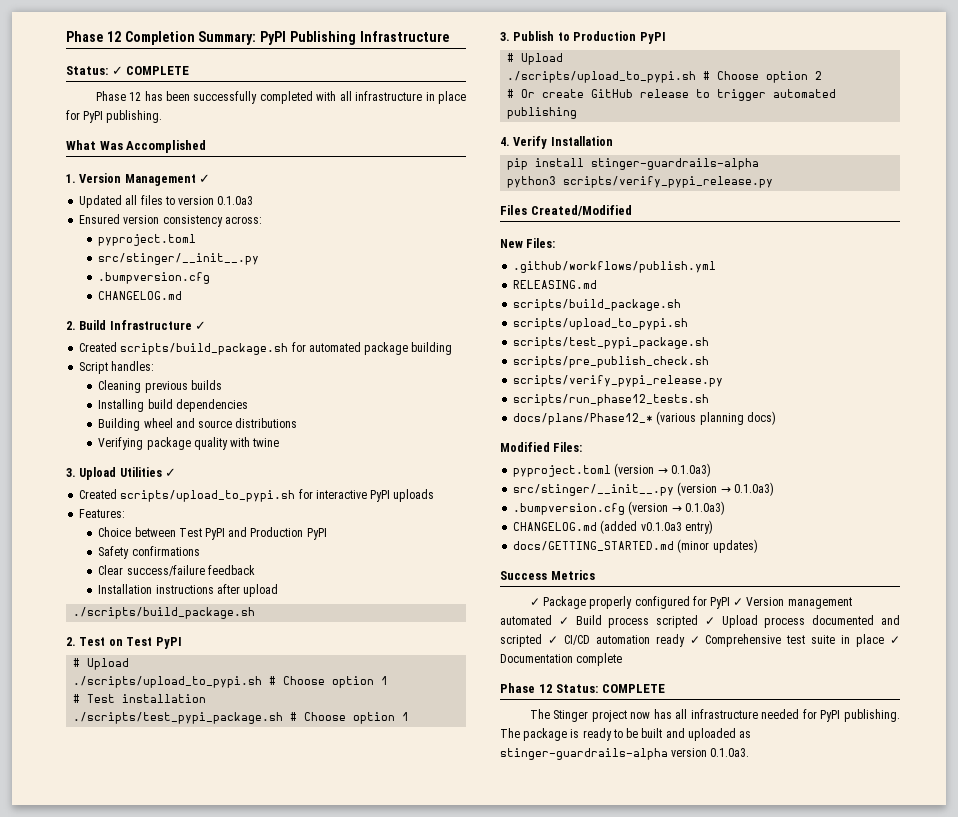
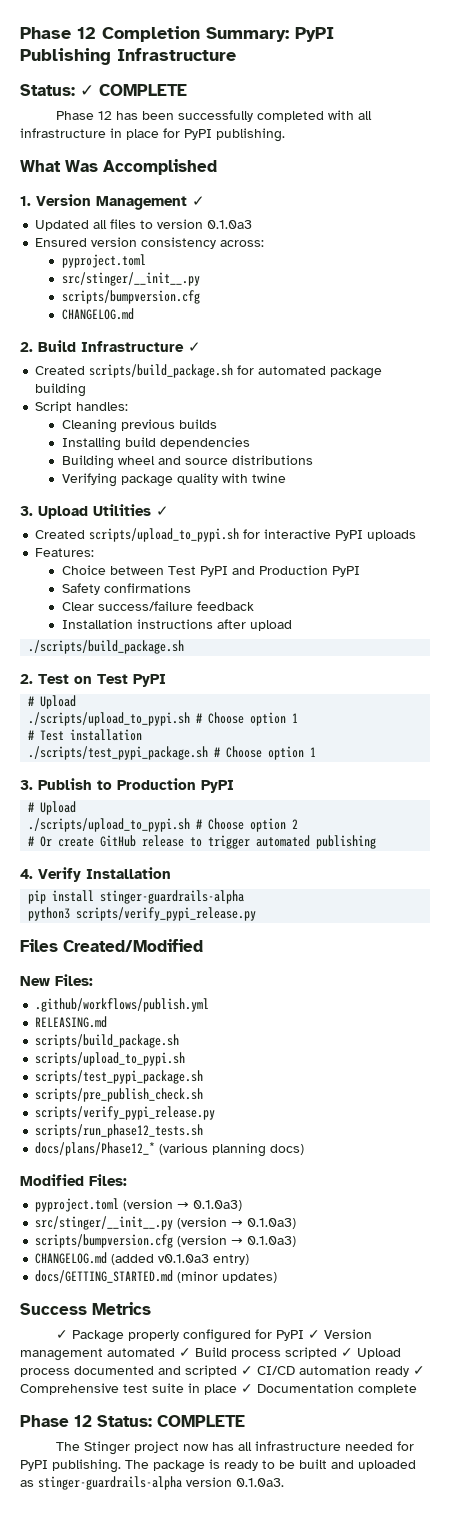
[98,272,211,284] .bumpversion.cfg -> [61,290,200,304] scripts/bumpversion.cfg
[513,503,626,515] .bumpversion.cfg -> [35,1234,174,1248] scripts/bumpversion.cfg

